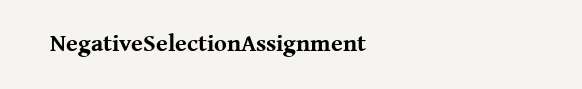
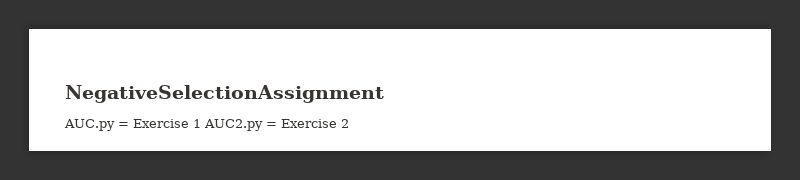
(366, 45) none -> [64,119,349,131] // AUC.py = Exercise 1 AUC2.py = Exercise 2

